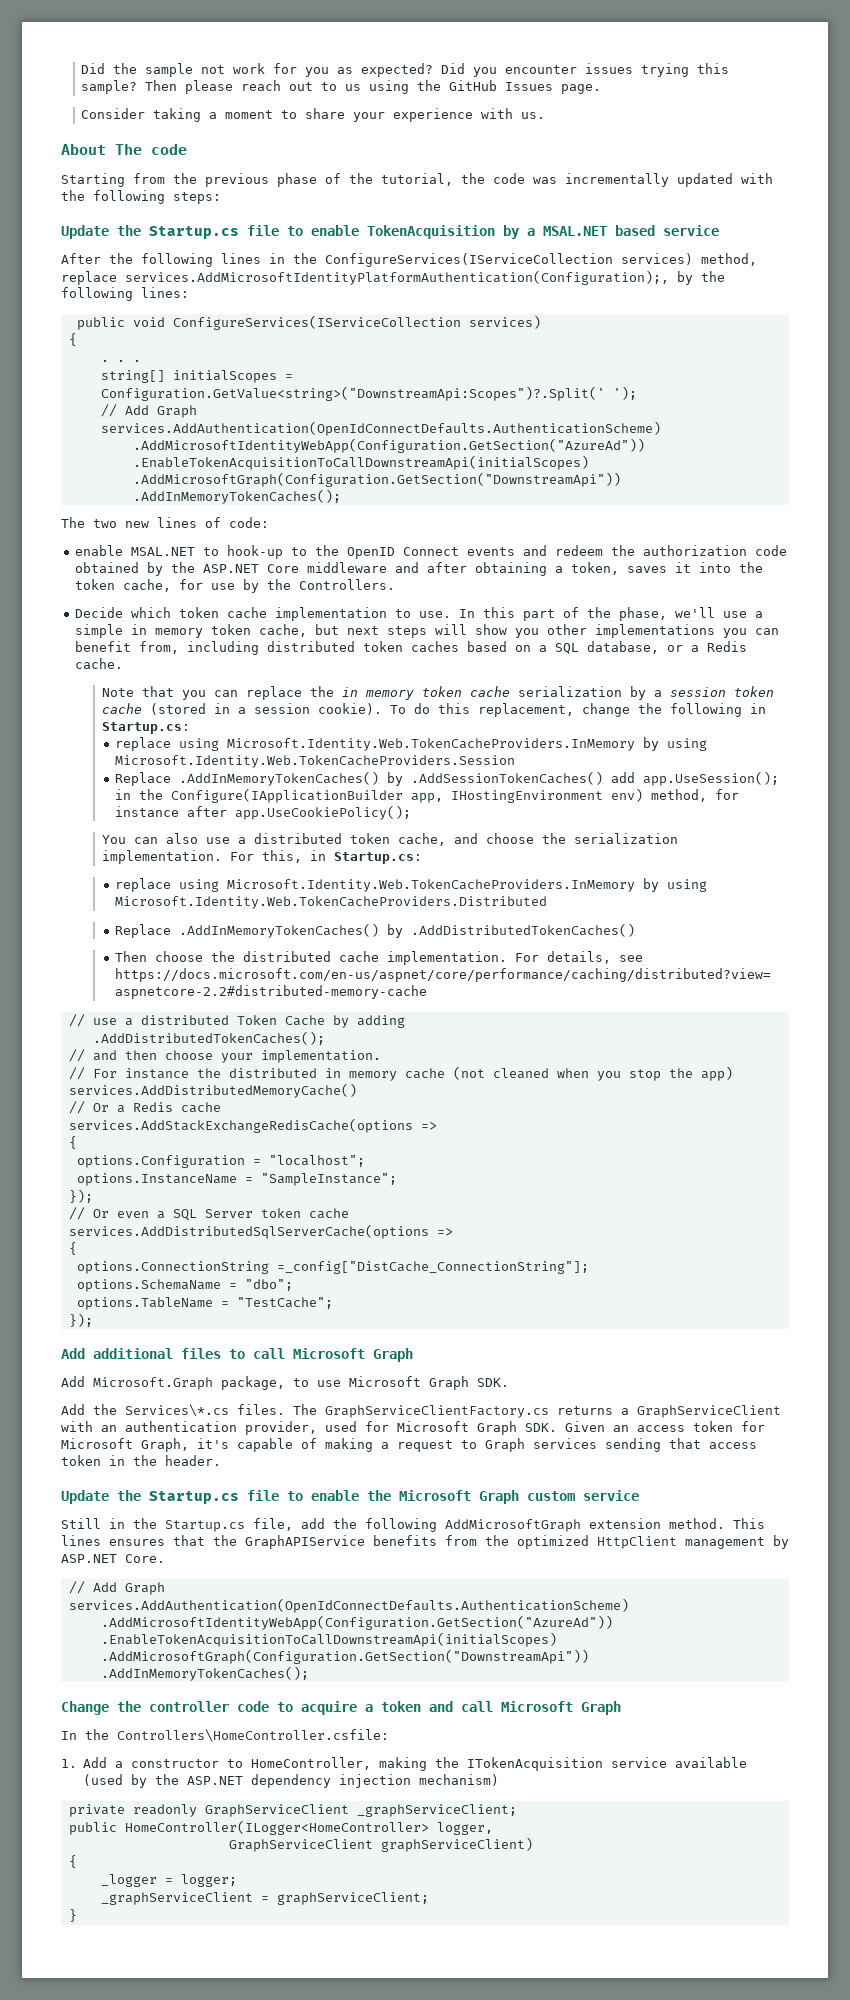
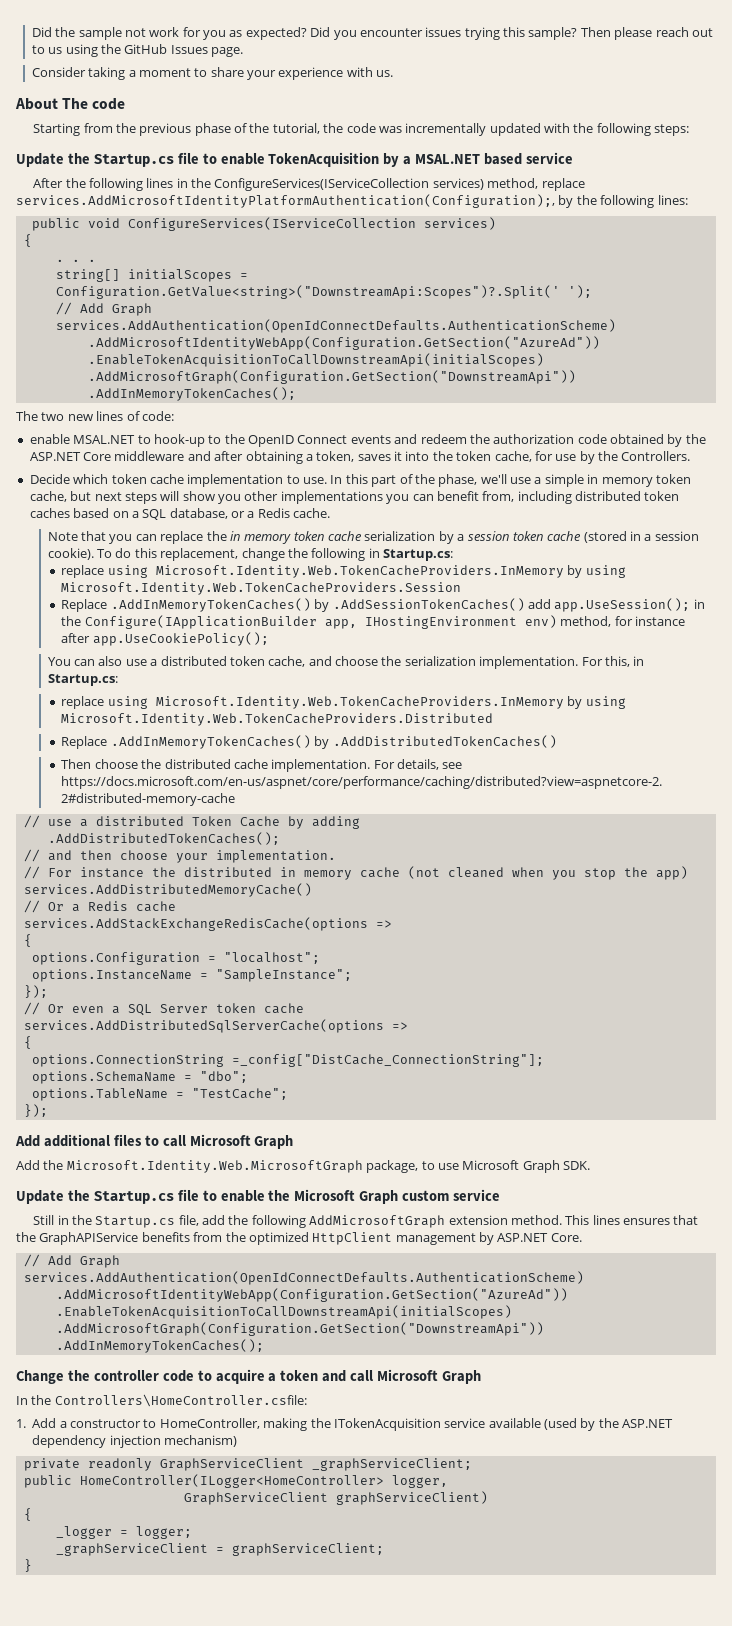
[93,1377,213,1390] Microsoft.Graph -> [43,1160,363,1173] the Microsoft.Identity.Web.MicrosoftGraph
[61,1404,781,1418] [61,1421,765,1435] [61,1438,757,1452] [61,1455,221,1466] // Add the Services\*.cs files. The GraphServiceClientFactory.cs returns a GraphServiceClient with an authentication provider, used for Microsoft Graph SDK. Given an access token for Microsoft Graph, it's capable of making a request to Graph services sending that access token in the header. -> (590, 1165) none

